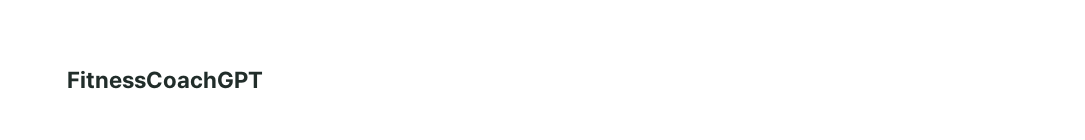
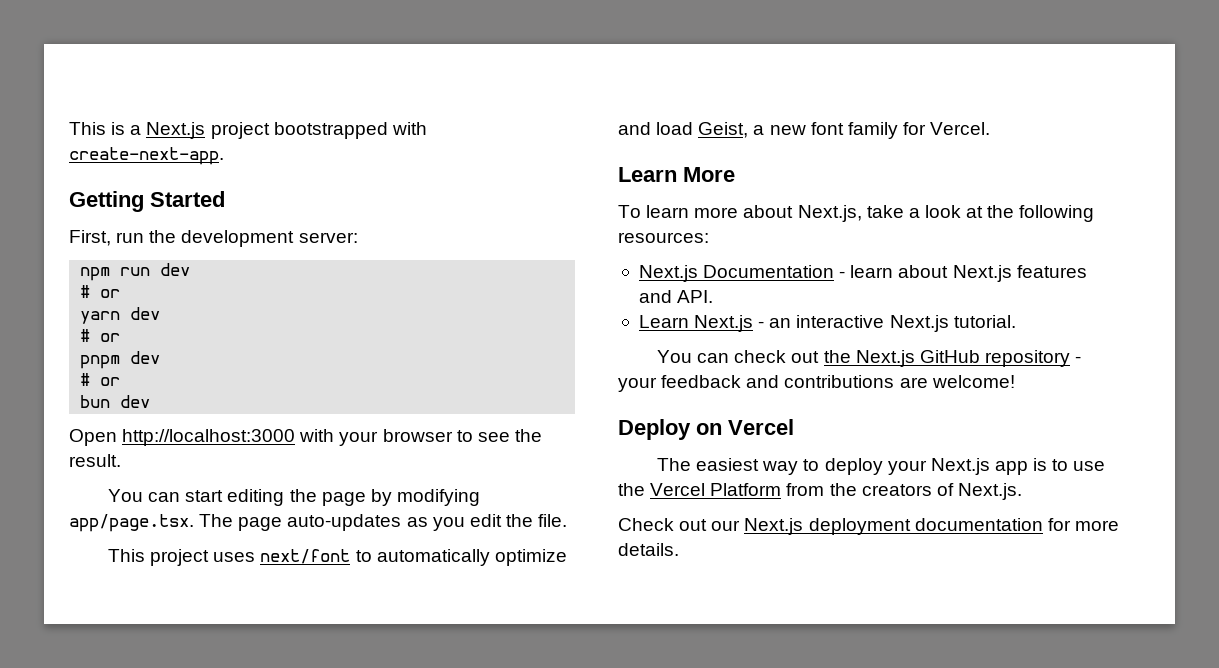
[67,70,263,89] FitnessCoachGPT -> [69,122,427,139] [69,147,224,165] [69,191,225,212] [69,230,358,247] [80,263,191,281] [80,285,121,298] [80,307,161,324] [80,329,121,342] [80,351,161,369] [80,373,121,386] [80,395,151,408] [69,429,542,446] [69,454,121,467] [108,489,480,506] [69,514,568,532] [108,549,567,566] [618,122,991,139] [618,167,735,182] [618,205,1095,222] [618,232,709,243] [638,265,1087,282] [638,290,714,303] [638,315,1016,332] [657,350,1082,367] [618,375,1015,392] [618,419,794,440] [657,458,1106,475] [618,483,1022,500] [618,518,1119,535] [618,543,679,556] This is a Next.js project bootstrapped with create-next-app. // Getting Started // First, run the development server: // npm run dev // # or // yarn dev // # or // pnpm dev // # or // bun dev // Open http://localhost:3000 with your browser to see the result. // You can start editing the page by modifying app/page.tsx. The page auto-updates as you edit the file. // This project uses next/font to automatically optimize and load Geist, a new font family for Vercel. // Learn More // To learn more about Next.js, take a look at the following resources: // Next.js Documentation - learn about Next.js features and API. // Learn Next.js - an interactive Next.js tutorial. // You can check out the Next.js GitHub repository - your feedback and contributions are welcome! // Deploy on Vercel // The easiest way to deploy your Next.js app is to use the Vercel Platform from the creators of Next.js. // Check out our Next.js deployment documentation for more details.

